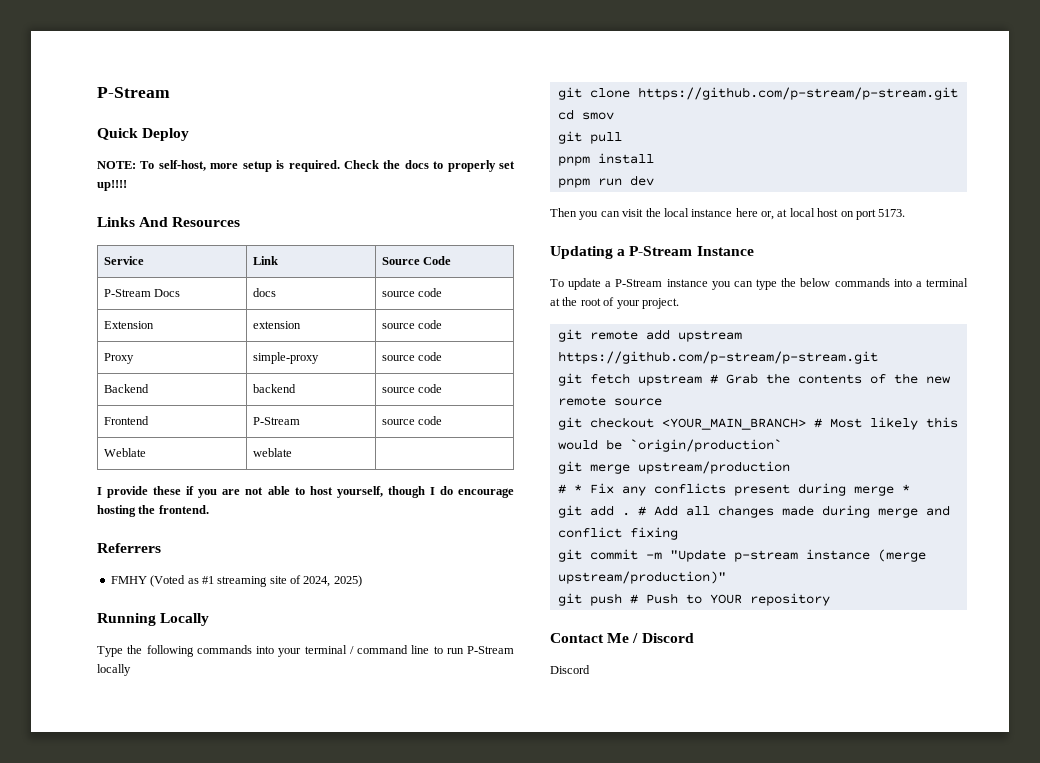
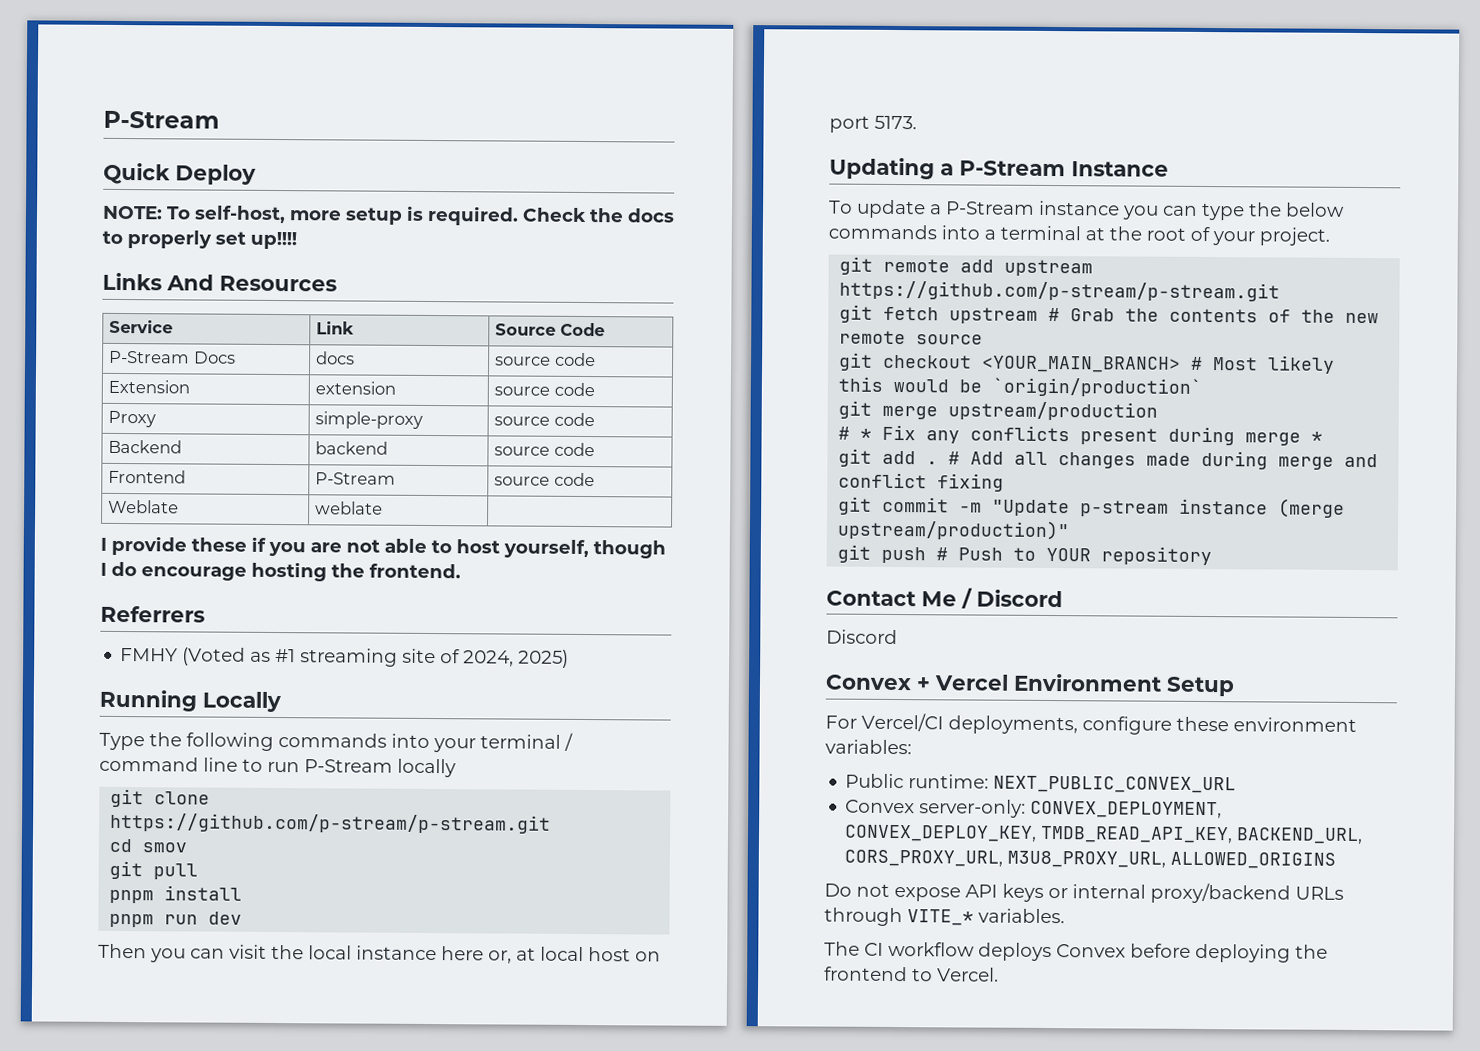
(590, 669) none -> [825,673,1235,697] [825,712,1357,735] [825,739,912,755] [845,773,1237,794] [845,799,1223,819] [844,824,1364,845] [844,849,1337,869] [824,882,1344,904] [824,907,1065,927] [824,941,1328,963] [824,966,999,982] // Convex + Vercel Environment Setup // For Vercel/CI deployments, configure these environment variables: // Public runtime: NEXT_PUBLIC_CONVEX_URL // Convex server-only: CONVEX_DEPLOYMENT, CONVEX_DEPLOY_KEY, TMDB_READ_API_KEY, BACKEND_URL, CORS_PROXY_URL, M3U8_PROXY_URL, ALLOWED_ORIGINS // Do not expose API keys or internal proxy/backend URLs through VITE_* variables. // The CI workflow deploys Convex before deploying the frontend to Vercel.

